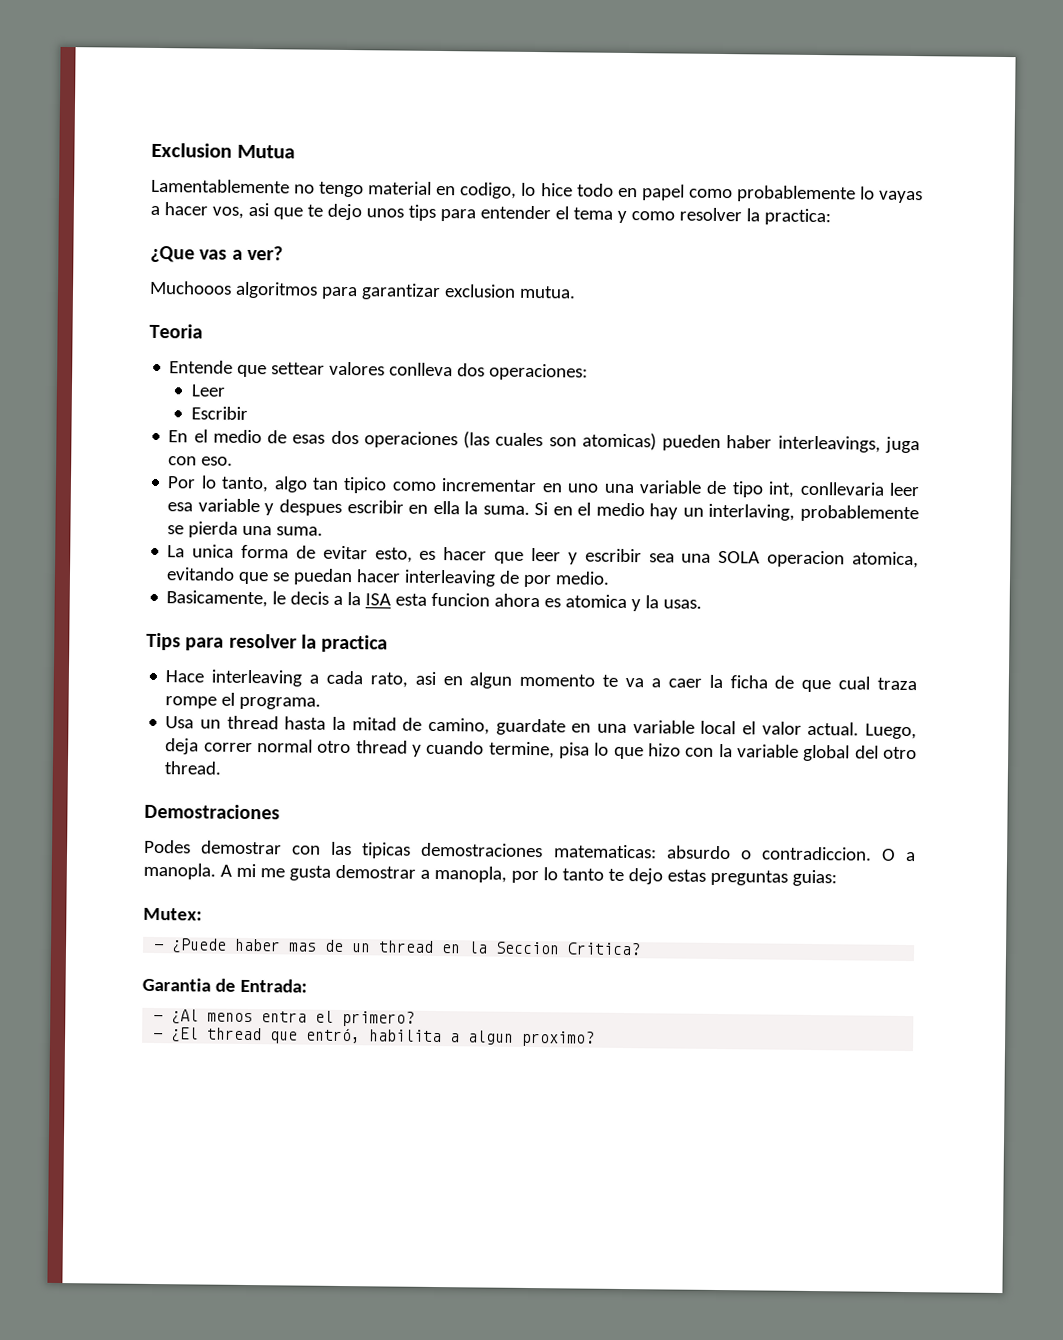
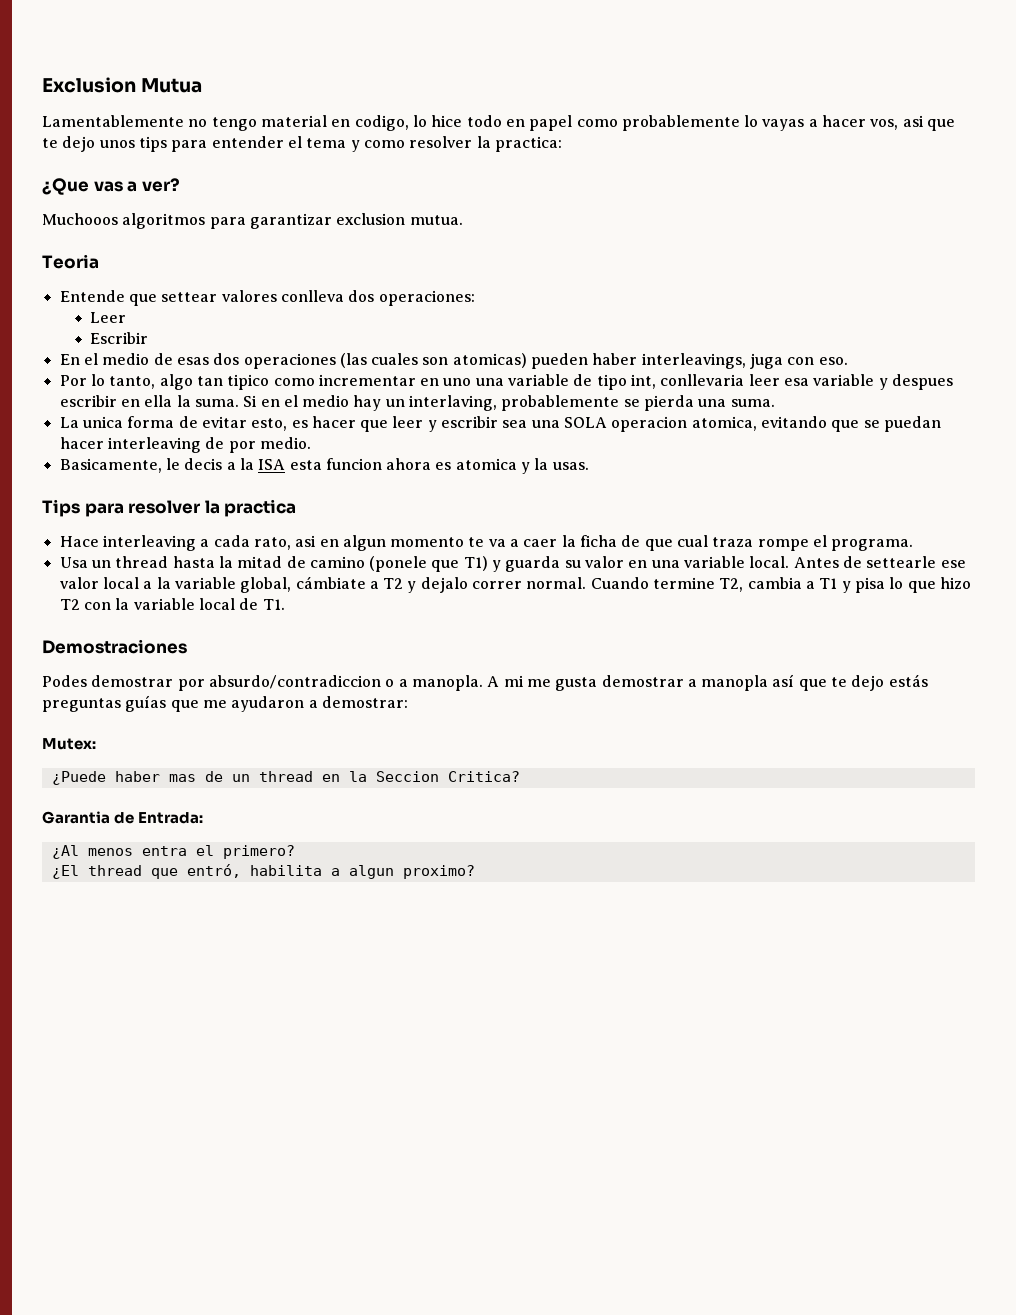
[428,717,917,740] [165,738,555,759] camino, guardate en una variable local el valor actual. Luego, deja correr normal otro thread y cuando termine, -> [309,556,966,572] [59,576,851,593] camino (ponele que T1) y guarda su valor en una variable local. Antes de settearle ese valor local a la variable global, cámbiate a T2 y dejalo correr normal. Cuando termine T2, cambia a T1 y
(682, 750) none -> [59,599,80,610] T2
[803,744,918,762] [164,761,223,775] global del otro thread. -> [198,598,285,610] local de T1.
[292,841,896,861] con las tipicas demostraciones matematicas: absurdo o contradiccion. O -> [177,675,395,691] por absurdo/contradiccion o
[433,865,837,887] manopla, por lo tanto te dejo estas preguntas guias: -> [701,674,928,691] [42,695,408,712] manopla así que te dejo estás preguntas guías que me ayudaron a demostrar:
[153,943,165,951] - -> (96, 744) none
[153,1014,164,1022] - -> (204, 818) none
[153,1032,164,1040] - -> (295, 852) none

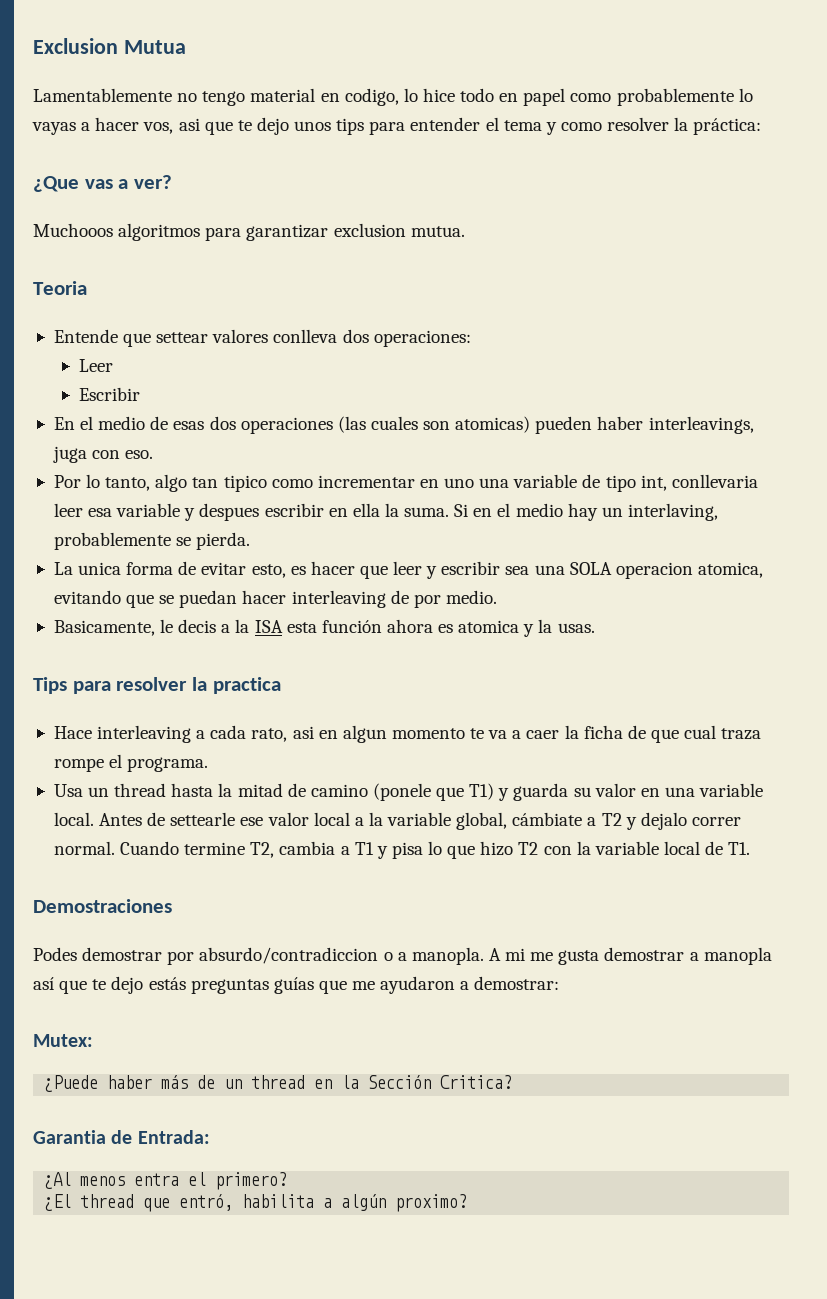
[494,136,562,152] practica: -> [693,118,762,135] práctica:
[644,395,775,411] pierda una suma. -> [196,532,251,550] pierda.
[325,458,382,470] funcion -> [321,620,382,633] función
[168,774,196,782] mas -> [161,1075,189,1089] más
[375,771,439,782] Seccion -> [368,1075,432,1089] Sección
[348,865,394,879] algun -> [341,1194,387,1211] algún

